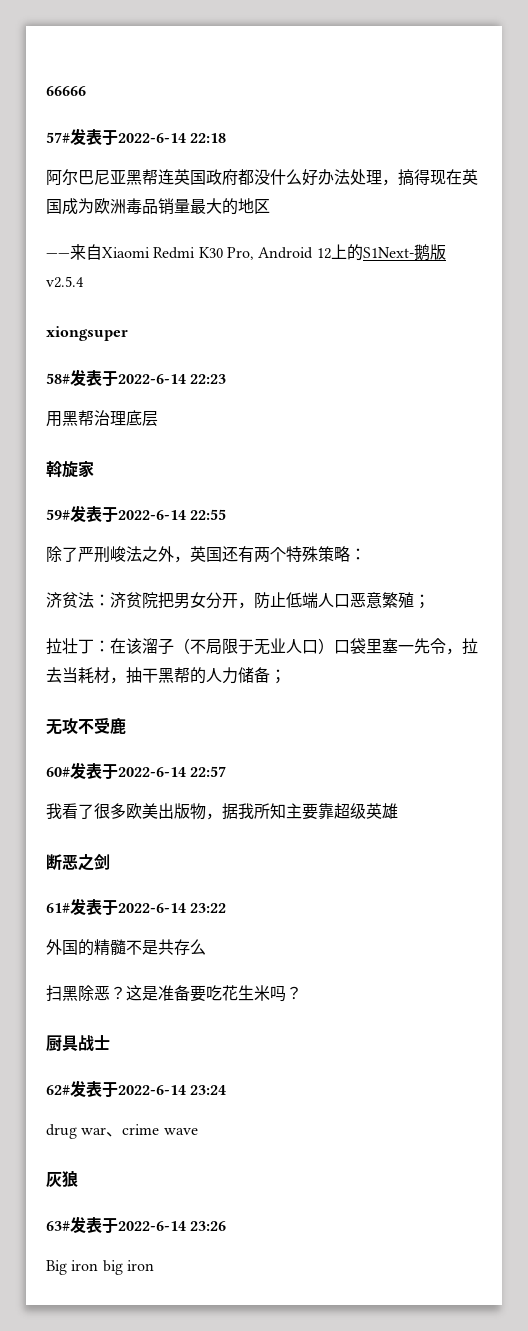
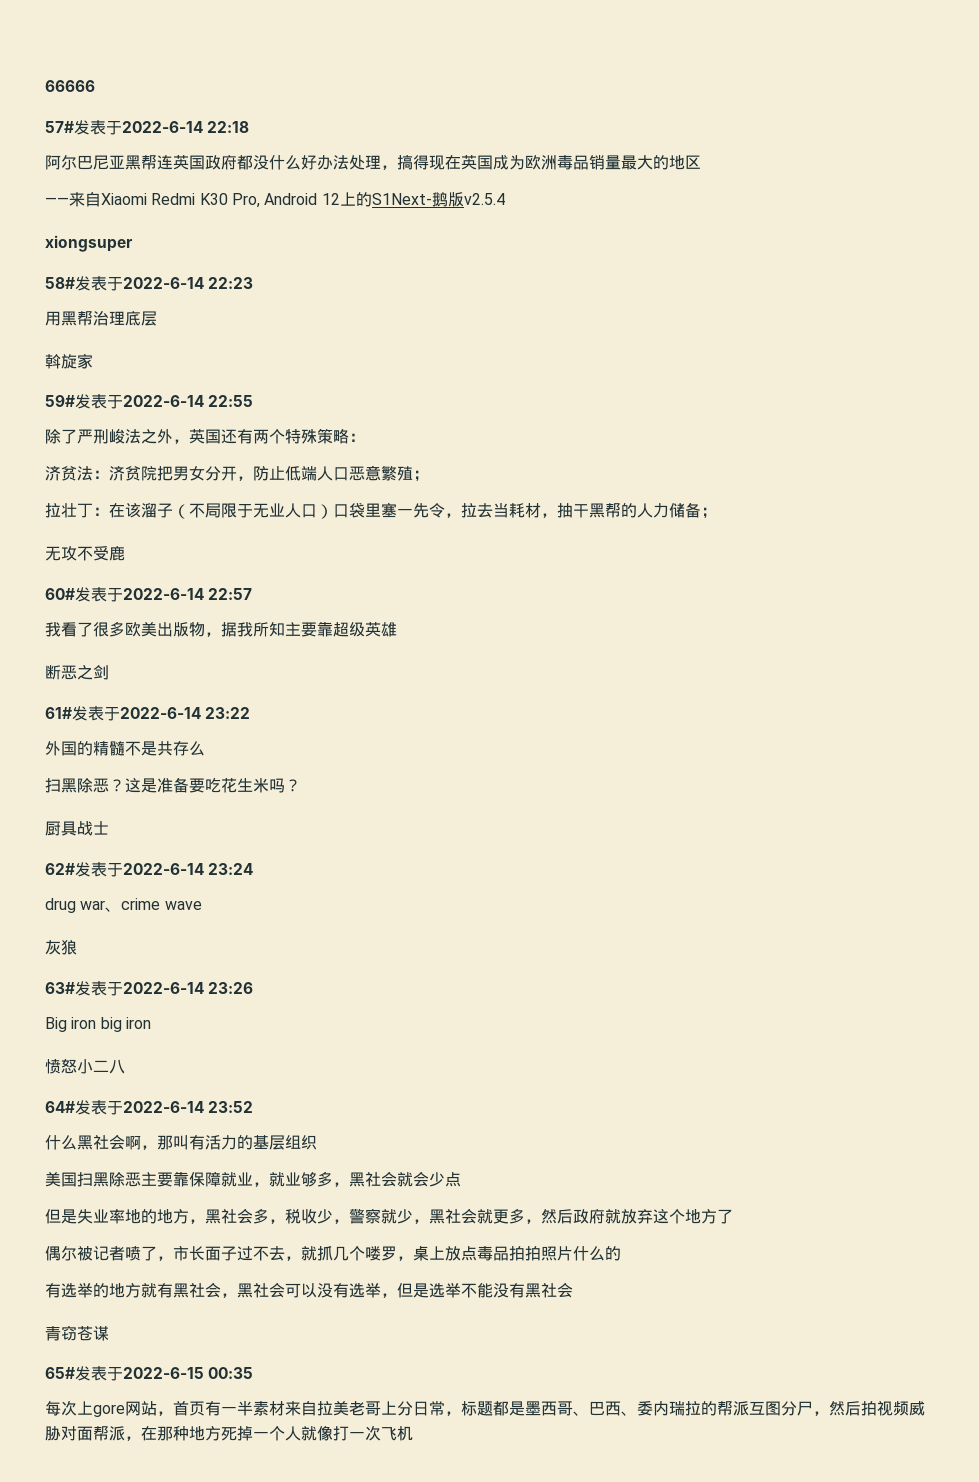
(154, 1265) none -> [45,1059,125,1074] [45,1100,254,1115] [45,1134,317,1150] [45,1171,461,1187] [45,1208,733,1224] [45,1245,621,1261] [45,1282,573,1298] [45,1325,109,1341] [45,1366,254,1381] [45,1400,925,1417] [45,1425,413,1441] // 愤怒小二八 // 64#发表于2022-6-14 23:52 // 什么黑社会啊，那叫有活力的基层组织 // 美国扫黑除恶主要靠保障就业，就业够多，黑社会就会少点 // 但是失业率地的地方，黑社会多，税收少，警察就少，黑社会就更多，然后政府就放弃这个地方了 // 偶尔被记者喷了，市长面子过不去，就抓几个喽罗，桌上放点毒品拍拍照片什么的 // 有选举的地方就有黑社会，黑社会可以没有选举，但是选举不能没有黑社会 // 青窃苍谋 // 65#发表于2022-6-15 00:35 // 每次上gore网站，首页有一半素材来自拉美老哥上分日常，标题都是墨西哥、巴西、委内瑞拉的帮派互图分尸，然后拍视频威胁对面帮派，在那种地方死掉一个人就像打一次飞机

